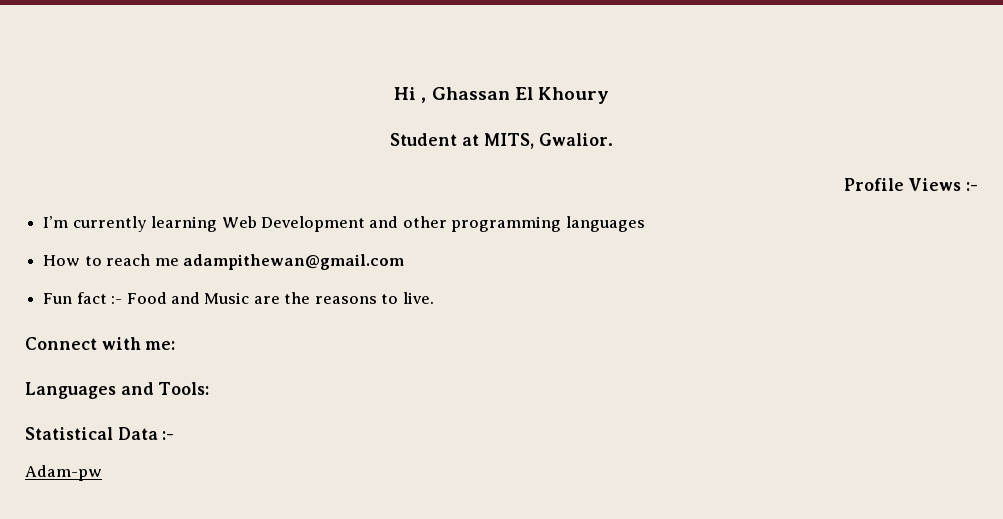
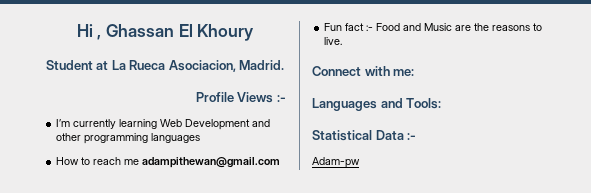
[483,133,613,149] MITS, Gwalior. -> [111,60,285,72] La Rueca Asociacion, Madrid.

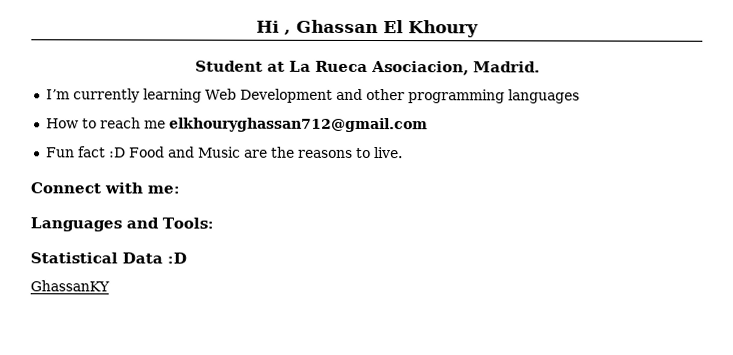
[195,92,286,103] // Profile Views :- -> (540, 67) none
[142,157,281,168] adampithewan@gmail.com -> [168,117,428,133] elkhouryghassan712@gmail.com
[366,25,374,31] :- -> [108,147,126,158] :D
[407,133,417,140] [312,157,360,168] :- // Adam-pw -> [167,252,187,264] [30,280,110,292] :D // GhassanKY

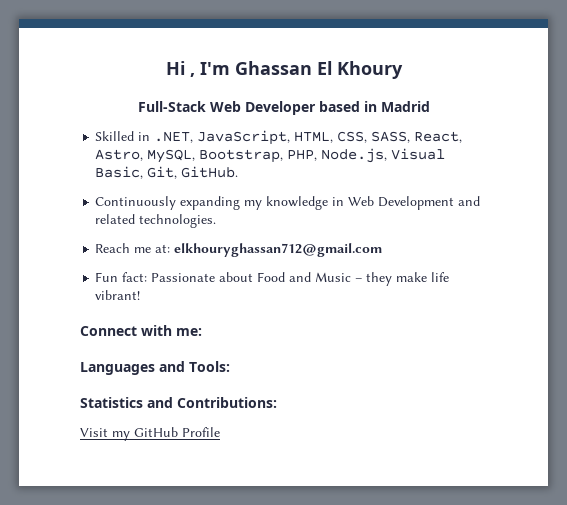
(291, 32) none -> [199,62,230,75] I'm
[194,60,540,76] [45,88,580,104] [45,117,428,133] [45,146,403,159] Student at La Rueca Asociacion, Madrid. // I’m currently learning Web Development and other programming languages // How to reach me elkhouryghassan712@gmail.com // Fun fact :D Food and Music are the reasons to live. -> [137,101,430,115] [95,130,463,145] [95,148,446,163] [95,166,239,179] [95,196,481,210] [95,214,217,228] [95,243,383,257] [95,272,450,286] [95,290,141,300] Full-Stack Web Developer based in Madrid // Skilled in .NET, JavaScript, HTML, CSS, SASS, React, Astro, MySQL, Bootstrap, PHP, Node.js, Visual Basic, Git, GitHub. // Continuously expanding my knowledge in Web Development and related technologies. // Reach me at: elkhouryghassan712@gmail.com // Fun fact: Passionate about Food and Music – they make life vibrant!
[30,252,187,264] [30,280,110,292] Statistical Data :D // GhassanKY -> [80,397,277,408] [80,427,220,441] Statistics and Contributions: // Visit my GitHub Profile

